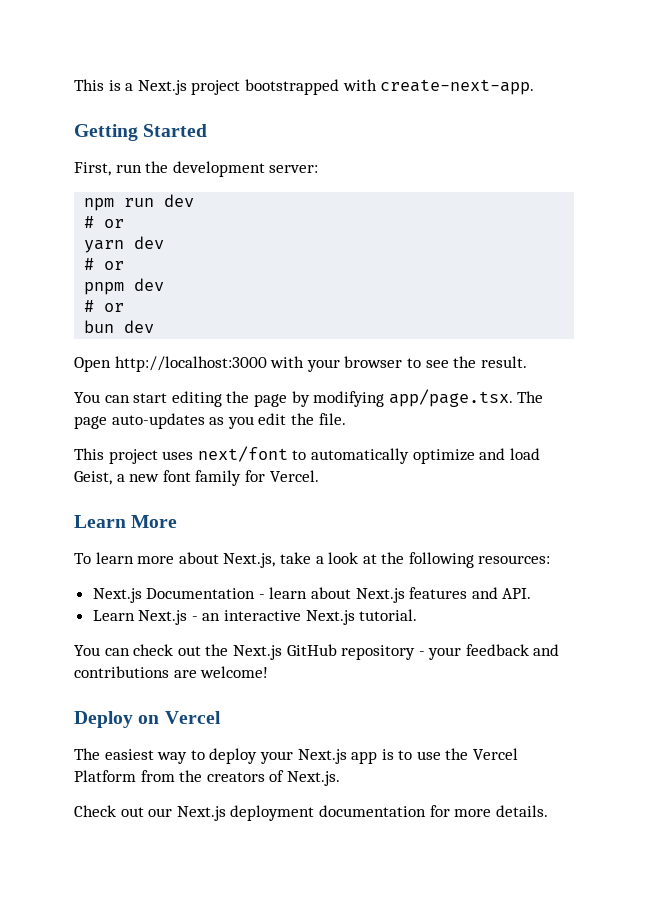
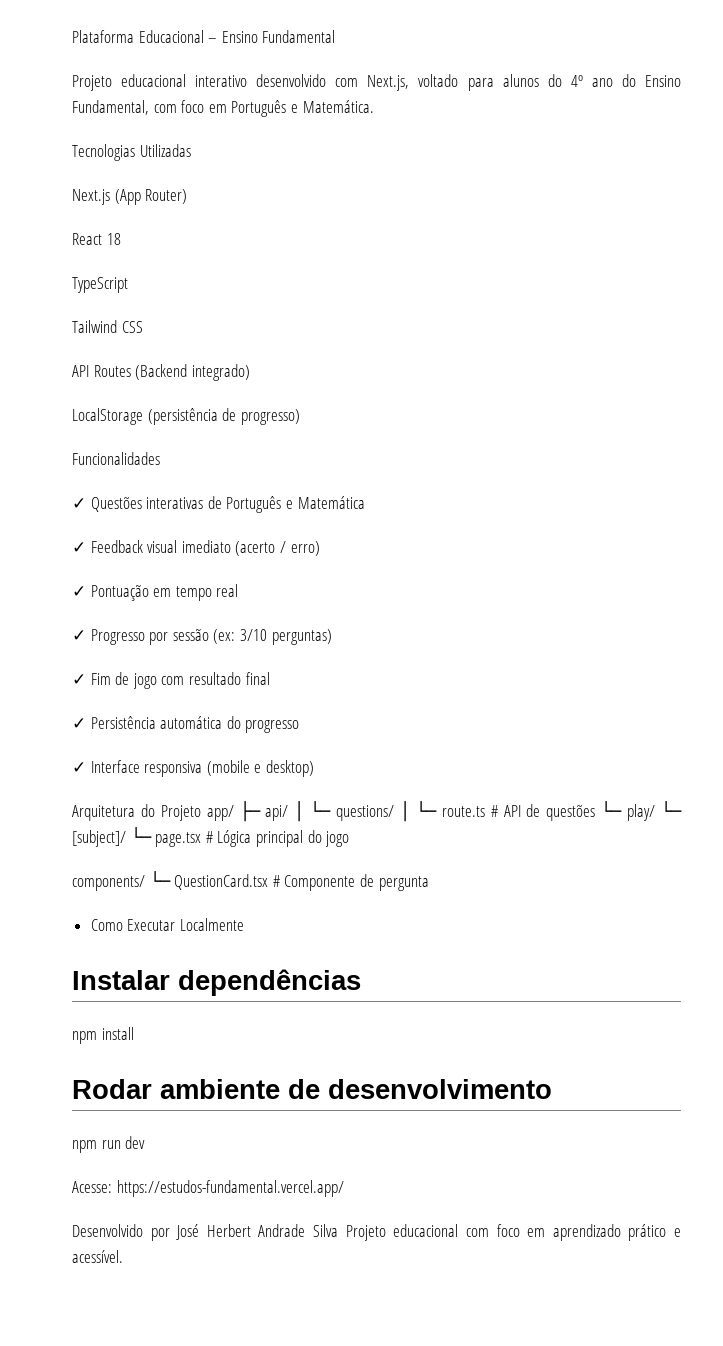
[74,79,535,95] [74,124,208,141] [74,161,319,177] [84,194,195,211] [84,216,125,228] [84,236,165,253] [84,258,125,270] [84,278,165,295] [84,300,125,312] [84,320,155,333] [74,356,527,372] [74,389,544,407] [74,413,346,429] [74,446,540,464] [74,470,319,486] [74,515,178,528] [74,552,551,568] [92,587,532,603] [92,609,418,625] [74,644,560,660] [74,666,269,678] [74,711,221,728] [74,748,519,764] [74,770,340,786] [74,805,548,821] This is a Next.js project bootstrapped with create-next-app. // Getting Started // First, run the development server: // npm run dev // # or // yarn dev // # or // pnpm dev // # or // bun dev // Open http://localhost:3000 with your browser to see the result. // You can start editing the page by modifying app/page.tsx. The page auto-updates as you edit the file. // This project uses next/font to automatically optimize and load Geist, a new font family for Vercel. // Learn More // To learn more about Next.js, take a look at the following resources: // Next.js Documentation - learn about Next.js features and API. // Learn Next.js - an interactive Next.js tutorial. // You can check out the Next.js GitHub repository - your feedback and contributions are welcome! // Deploy on Vercel // The easiest way to deploy your Next.js app is to use the Vercel Platform from the creators of Next.js. // Check out our Next.js deployment documentation for more details. -> [72,30,336,43] [72,74,682,91] [72,100,374,117] [72,144,191,161] [72,189,188,205] [72,233,121,245] [72,277,128,293] [72,320,143,333] [72,364,250,381] [72,408,300,425] [72,452,160,465] [72,496,365,513] [72,540,320,556] [72,584,239,601] [72,628,332,645] [72,672,270,689] [72,716,300,733] [72,760,314,777] [72,801,683,822] [72,827,350,847] [72,871,429,891] [90,918,244,931] [72,969,361,996] [72,1027,134,1044] [72,1079,552,1099] [72,1136,146,1153] [72,1180,344,1197] [72,1224,681,1241] [72,1250,123,1263] Plataforma Educacional – Ensino Fundamental // Projeto educacional interativo desenvolvido com Next.js, voltado para alunos do 4º ano do Ensino Fundamental, com foco em Português e Matemática. // Tecnologias Utilizadas // Next.js (App Router) // React 18 // TypeScript // Tailwind CSS // API Routes (Backend integrado) // LocalStorage (persistência de progresso) // Funcionalidades // ✓ Questões interativas de Português e Matemática // ✓ Feedback visual imediato (acerto / erro) // ✓ Pontuação em tempo real // ✓ Progresso por sessão (ex: 3/10 perguntas) // ✓ Fim de jogo com resultado final // ✓ Persistência automática do progresso // ✓ Interface responsiva (mobile e desktop) // Arquitetura do Projeto app/ ├─ api/ │ └─ questions/ │ └─ route.ts # API de questões └─ play/ └─ [subject]/ └─ page.tsx # Lógica principal do jogo // components/ └─ QuestionCard.tsx # Componente de pergunta // Como Executar Localmente // Instalar dependências // npm install // Rodar ambiente de desenvolvimento // npm run dev // Acesse: https://estudos-fundamental.vercel.app/ // Desenvolvido por José Herbert Andrade Silva Projeto educacional com foco em aprendizado prático e acessível.

